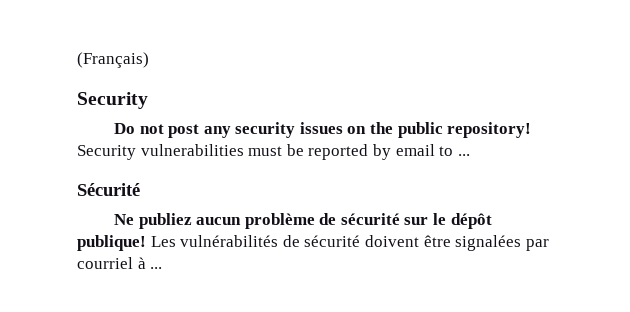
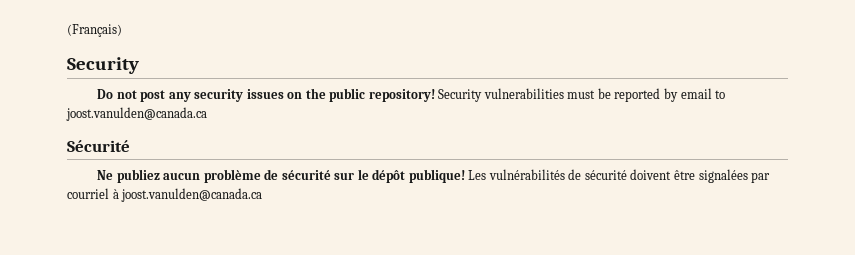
[457,154,470,156] ... -> [66,107,207,121] joost.vanulden@canada.ca
[150,267,163,269] ... -> [121,188,263,202] joost.vanulden@canada.ca

